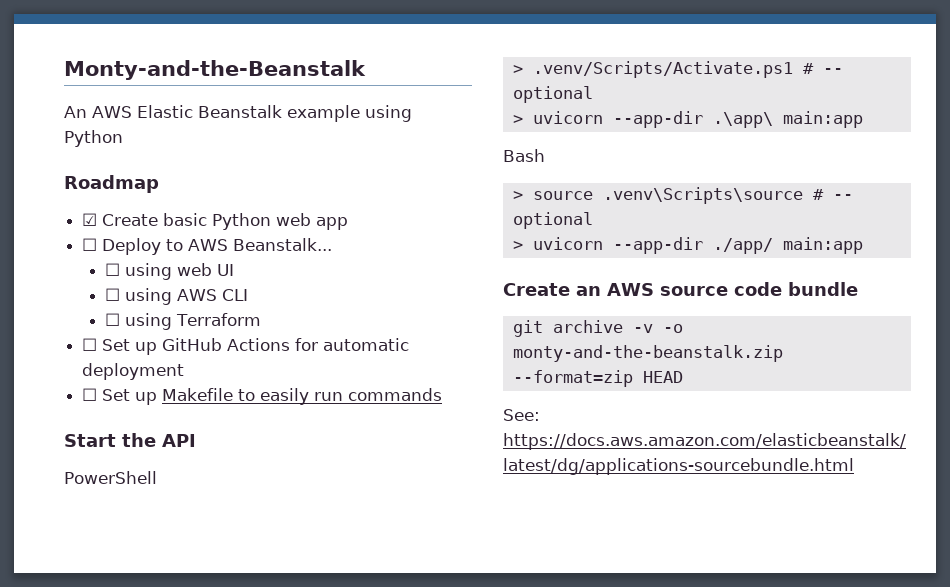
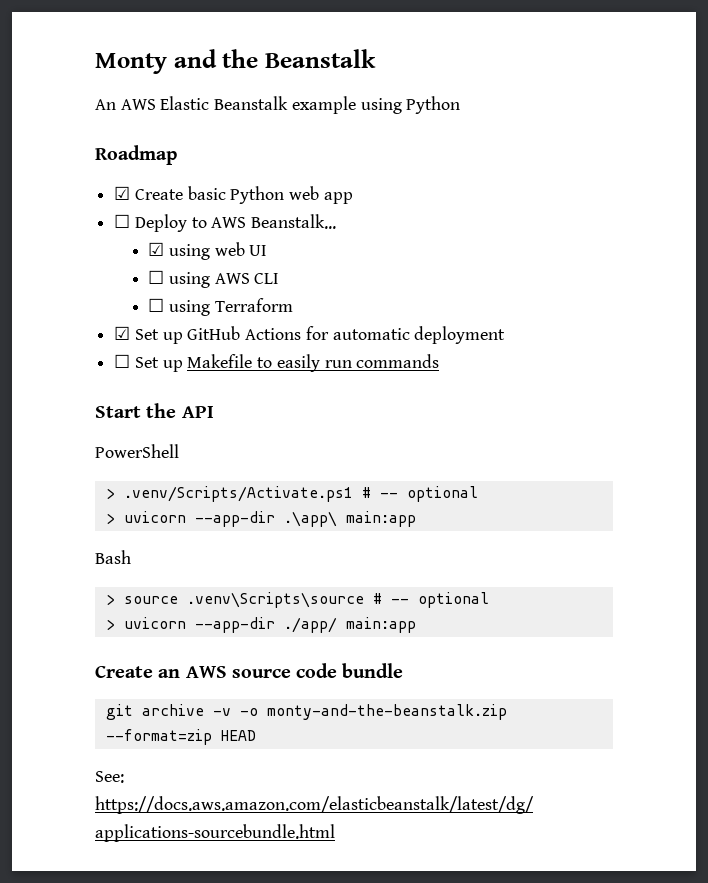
[64,60,366,80] Monty-and-the-Beanstalk -> [95,49,376,74] Monty and the Beanstalk
[105,263,121,276] ☐ -> [148,242,165,256] ☑
[82,338,98,351] ☐ -> [114,326,131,340] ☑

